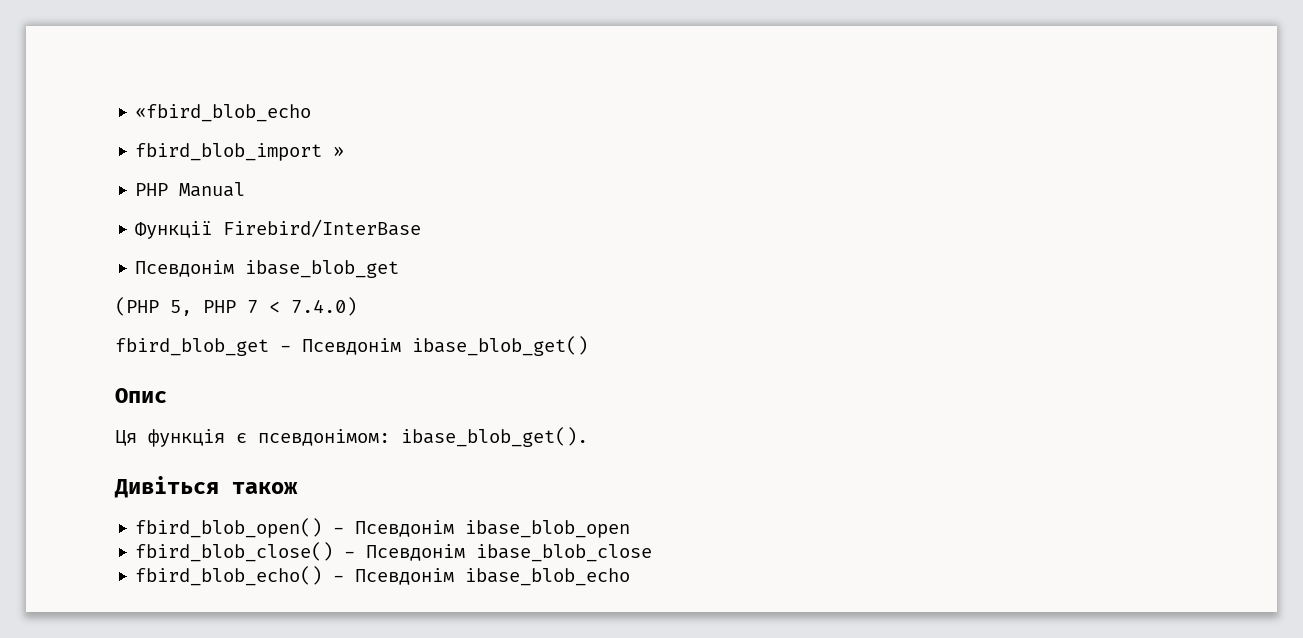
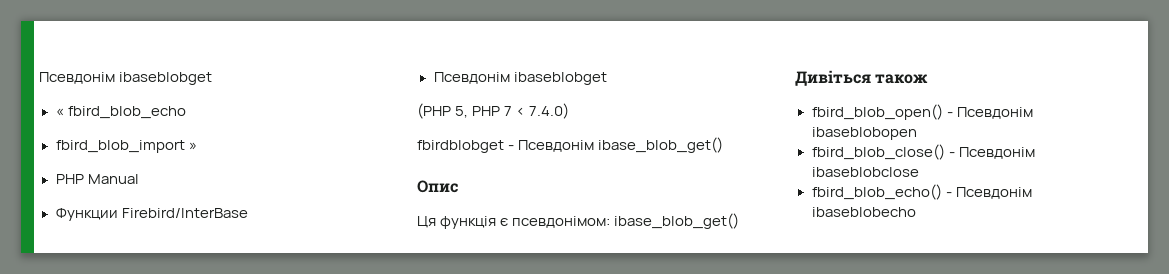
[135,104,312,122] «fbird_blob_echo -> [39,72,213,85] [55,106,186,119] Псевдонім ibaseblobget // « fbird_blob_echo
[135,221,213,239] Функції -> [55,208,118,221] Функции
[245,260,400,278] ibase_blob_get -> [513,72,607,85] ibaseblobget
[115,338,269,356] fbird_blob_get -> [417,140,504,153] fbirdblobget
[401,427,588,447] ibase_blob_get(). -> [614,213,740,229] ibase_blob_get()
[465,520,631,538] ibase_blob_open -> [811,127,917,140] ibaseblobopen
[476,544,653,562] ibase_blob_close -> [811,167,919,177] ibaseblobclose
[465,568,631,586] ibase_blob_echo -> [811,207,916,217] ibaseblobecho

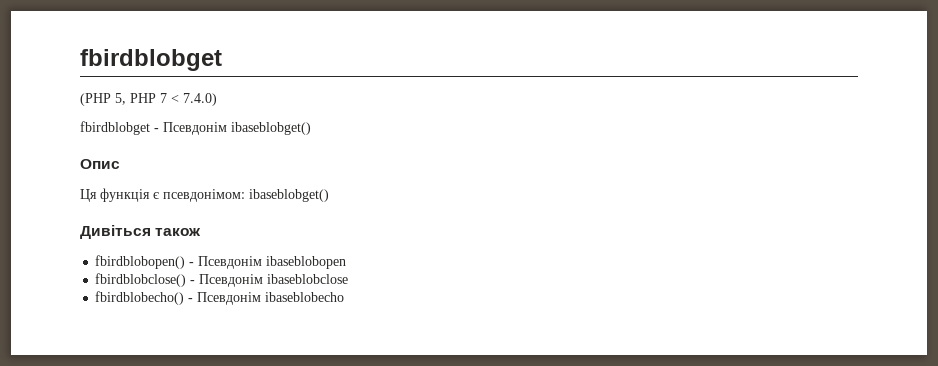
[39,72,213,85] [55,106,186,119] [55,140,197,153] [55,174,139,184] [55,208,248,221] [433,72,607,85] Псевдонім ibaseblobget // « fbird_blob_echo // fbird_blob_import » // PHP Manual // Функции Firebird/InterBase // Псевдонім ibaseblobget -> [80,49,222,71] fbirdblobget
[598,137,724,153] ibase_blob_get() -> [231,122,311,135] ibaseblobget()
[614,213,740,229] ibase_blob_get() -> [249,189,329,202] ibaseblobget()
[811,104,943,120] fbird_blob_open() -> [95,255,186,269] fbirdblobopen()
[811,144,945,160] fbird_blob_close() -> [95,273,187,287] fbirdblobclose()
[811,184,942,200] fbird_blob_echo() -> [95,291,185,305] fbirdblobecho()

